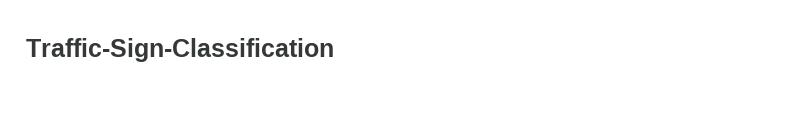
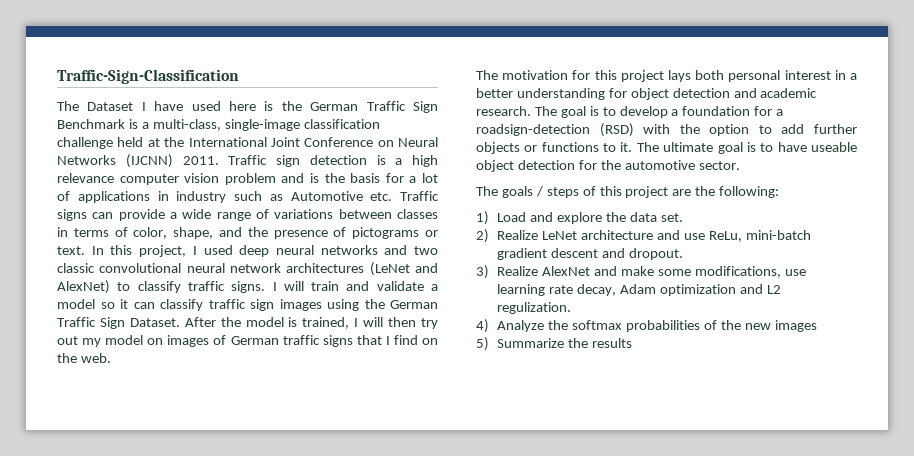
(334, 50) none -> [57,101,438,113] [57,119,380,131] [57,137,438,149] [57,154,438,168] [57,173,439,185] [57,191,439,203] [57,209,438,221] [57,227,439,239] [57,245,438,257] [57,262,438,276] [57,280,439,294] [57,299,438,311] [57,317,439,329] [57,335,438,347] [57,353,111,363] [476,70,857,82] [476,88,818,100] [476,106,784,118] [476,123,857,137] [476,142,858,154] [476,160,740,172] [476,186,780,198] [476,211,683,225] [476,229,811,243] [497,248,684,260] [476,265,806,279] [497,284,781,296] [497,302,572,314] [476,319,817,333] [476,337,633,351] // The Dataset I have used here is the German Traffic Sign Benchmark is a multi-class, single-image classification challenge held at the International Joint Conference on Neural Networks (IJCNN) 2011. Traffic sign detection is a high relevance computer vision problem and is the basis for a lot of applications in industry such as Automotive etc. Traffic signs can provide a wide range of variations between classes in terms of color, shape, and the presence of pictograms or text. In this project, I used deep neural networks and two classic convolutional neural network architectures (LeNet and AlexNet) to classify traffic signs. I will train and validate a model so it can classify traffic sign images using the German Traffic Sign Dataset. After the model is trained, I will then try out my model on images of German traffic signs that I find on the web. // The motivation for this project lays both personal interest in a better understanding for object detection and academic research. The goal is to develop a foundation for a roadsign-detection (RSD) with the option to add further objects or functions to it. The ultimate goal is to have useable object detection for the automotive sector. // The goals / steps of this project are the following: // 1) Load and explore the data set. // 2) Realize LeNet architecture and use ReLu, mini-batch gradient descent and dropout. // 3) Realize AlexNet and make some modifications, use learning rate decay, Adam optimization and L2 regulization. // 4) Analyze the softmax probabilities of the new images // 5) Summarize the results

